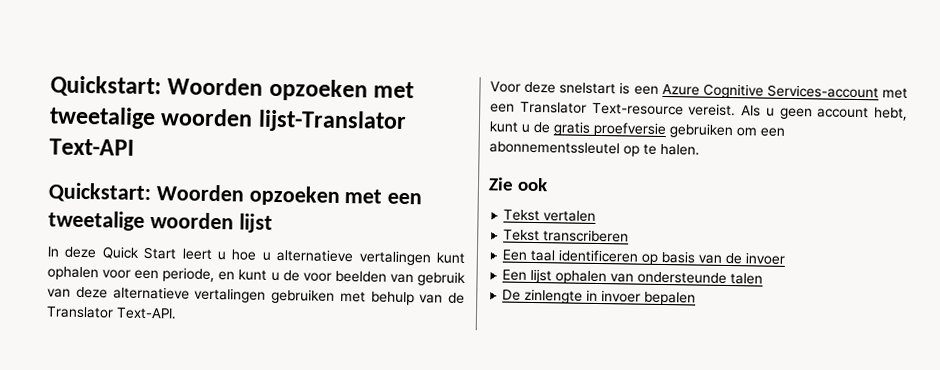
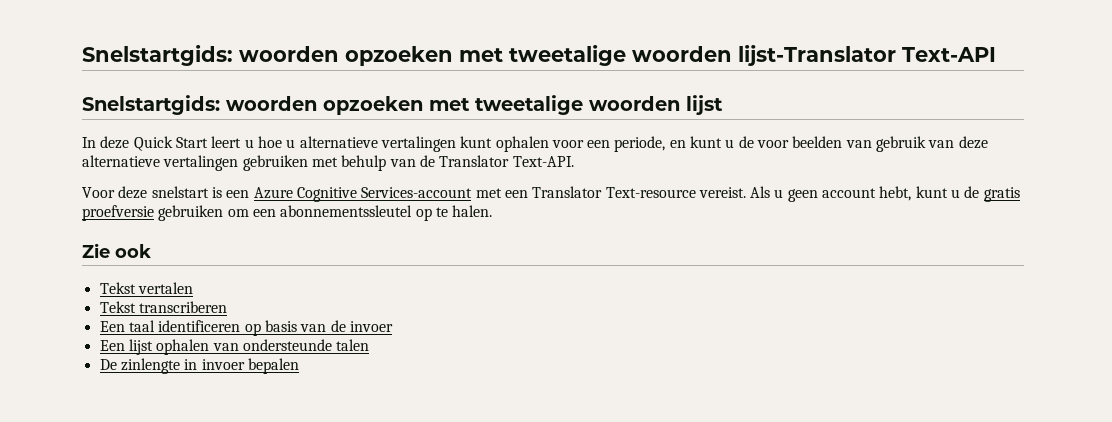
[50,75,264,98] Quickstart: Woorden -> [82,45,339,66] Snelstartgids: woorden
[48,182,423,206] Quickstart: Woorden opzoeken met een -> [82,95,470,115] Snelstartgids: woorden opzoeken met

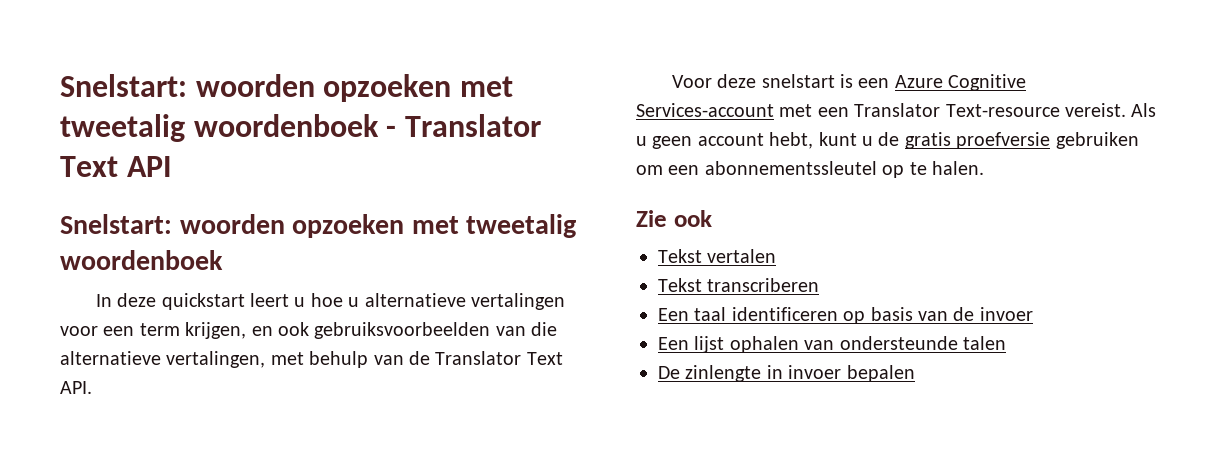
[82,45,996,66] [82,95,723,115] Snelstartgids: woorden opzoeken met tweetalige woorden lijst-Translator Text-API // Snelstartgids: woorden opzoeken met tweetalige woorden lijst -> [60,74,513,102] [60,114,541,142] [60,156,172,177] [60,214,577,238] [60,250,223,270] Snelstart: woorden opzoeken met tweetalig woordenboek - Translator Text API // Snelstart: woorden opzoeken met tweetalig woordenboek
[133,136,208,151] Quick Start -> [161,293,245,310] quickstart
[460,136,988,152] [82,155,308,171] kunt ophalen voor een periode, en kunt u de voor beelden van gebruik van deze alternatieve vertalingen gebruiken -> [60,322,558,339] [60,351,266,368] voor een term krijgen, en ook gebruiksvoorbeelden van die alternatieve vertalingen,
[512,156,574,167] Text-API. -> [526,352,563,365] [60,381,92,394] Text API.

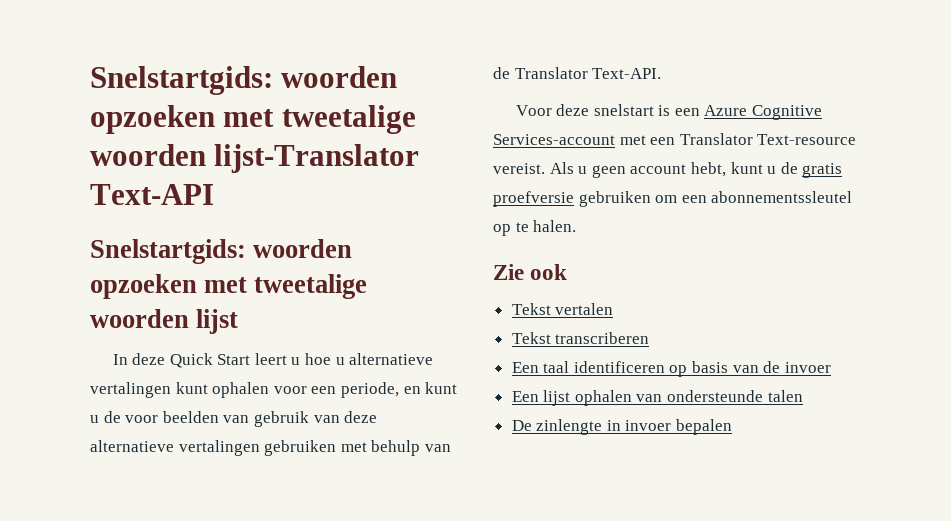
[60,74,513,102] [60,114,541,142] [60,156,172,177] [60,214,577,238] [60,250,223,270] Snelstart: woorden opzoeken met tweetalig woordenboek - Translator Text API // Snelstart: woorden opzoeken met tweetalig woordenboek -> [90,66,398,95] [90,105,416,134] [90,144,420,173] [90,184,214,205] [90,239,353,264] [90,274,368,299] [90,309,239,334] Snelstartgids: woorden opzoeken met tweetalige woorden lijst-Translator Text-API // Snelstartgids: woorden opzoeken met tweetalige woorden lijst
[161,293,245,310] quickstart -> [169,353,251,368] Quick Start
[60,322,558,339] [60,351,266,368] voor een term krijgen, en ook gebruiksvoorbeelden van die alternatieve vertalingen, -> [175,382,458,398] [90,411,378,427] [90,440,337,456] kunt ophalen voor een periode, en kunt u de voor beelden van gebruik van deze alternatieve vertalingen gebruiken
[526,352,563,365] [60,381,92,394] Text API. -> [592,68,662,79] Text-API.

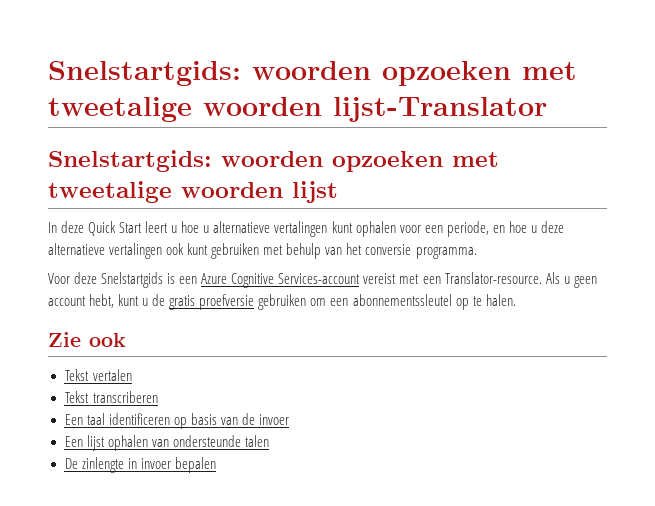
[90,184,214,205] Text-API -> (547, 109) none
[425,382,458,394] [90,411,340,427] kunt u de voor beelden van gebruik van -> [508,221,537,233] hoe u
(260, 448) none -> [166,243,209,255] ook kunt
[493,67,662,79] de Translator Text-API. -> [346,243,477,259] het conversie programma.
[593,104,654,116] snelstart -> [101,272,164,288] Snelstartgids
(615, 139) none -> [363,273,397,284] vereist
[679,133,857,145] [493,163,545,174] Translator Text-resource vereist. -> [444,272,542,284] Translator-resource.

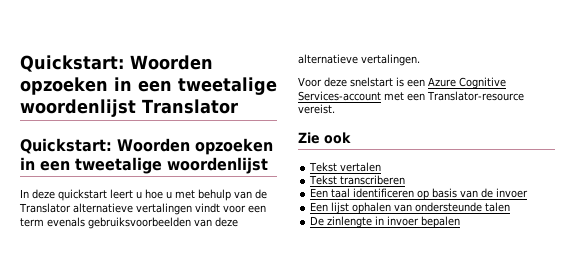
[48,61,577,86] [48,97,547,122] [48,150,499,172] [48,181,338,203] Snelstartgids: woorden opzoeken met tweetalige woorden lijst-Translator // Snelstartgids: woorden opzoeken met tweetalige woorden lijst -> [20,55,213,72] [20,77,277,95] [20,99,238,117] [20,138,273,155] [20,157,268,174] Quickstart: Woorden opzoeken in een tweetalige woordenlijst Translator // Quickstart: Woorden opzoeken in een tweetalige woordenlijst
[88,221,143,236] Quick Start -> [58,189,107,201] quickstart
[213,221,564,237] [48,243,477,259] alternatieve vertalingen kunt ophalen voor een periode, en hoe u deze alternatieve vertalingen ook kunt gebruiken met behulp van het conversie programma. -> [175,189,267,201] [19,203,266,215] [20,217,238,229] [298,54,420,66] met behulp van de Translator alternatieve vertalingen vindt voor een term evenals gebruiksvoorbeelden van deze alternatieve vertalingen.
[101,272,164,288] Snelstartgids -> [350,77,393,87] snelstart
[363,273,397,284] vereist -> (381, 96) none
[444,272,597,288] [48,294,516,310] Translator-resource. Als u geen account hebt, kunt u de gratis proefversie gebruiken om een abonnementssleutel op te halen. -> [427,91,524,101] [298,104,335,114] Translator-resource vereist.

